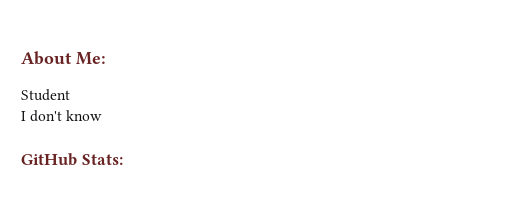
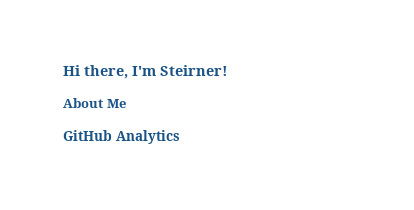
[21,51,106,65] [21,89,70,101] [21,110,103,122] About Me: // Student // I don't know -> [63,65,228,79] [63,98,126,108] Hi there, I'm Steirner! // About Me
[81,154,123,165] Stats: -> [116,130,180,144] Analytics

